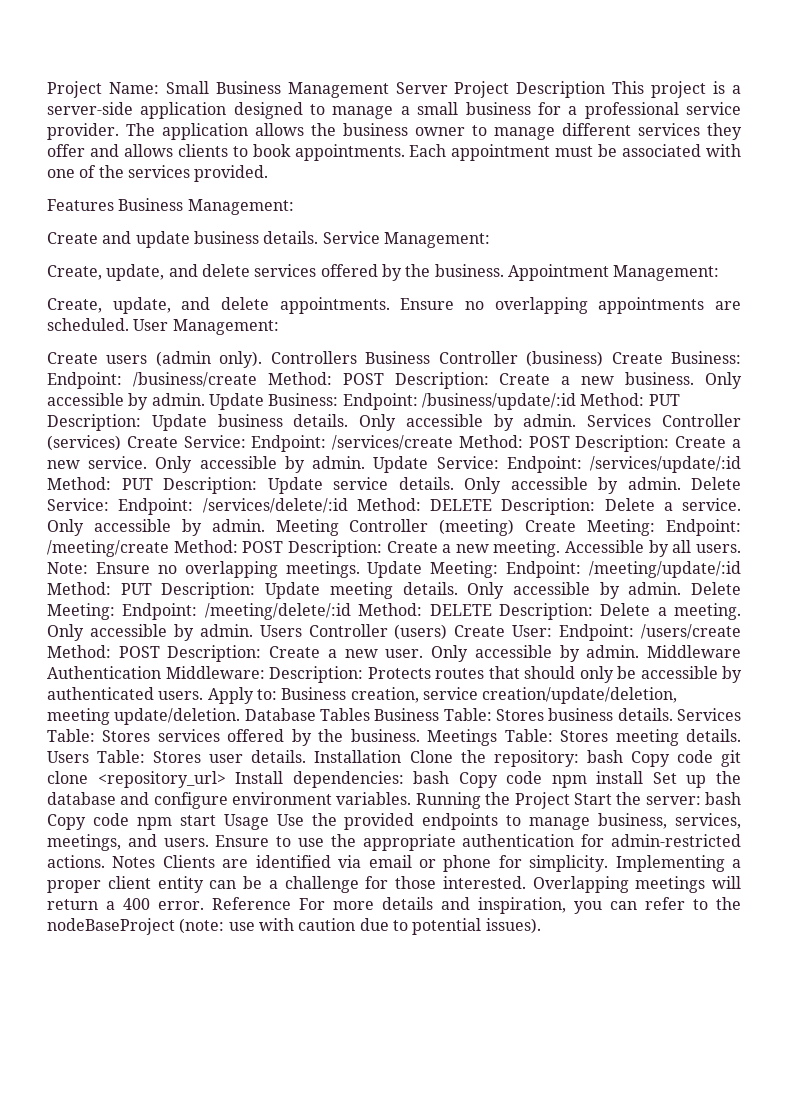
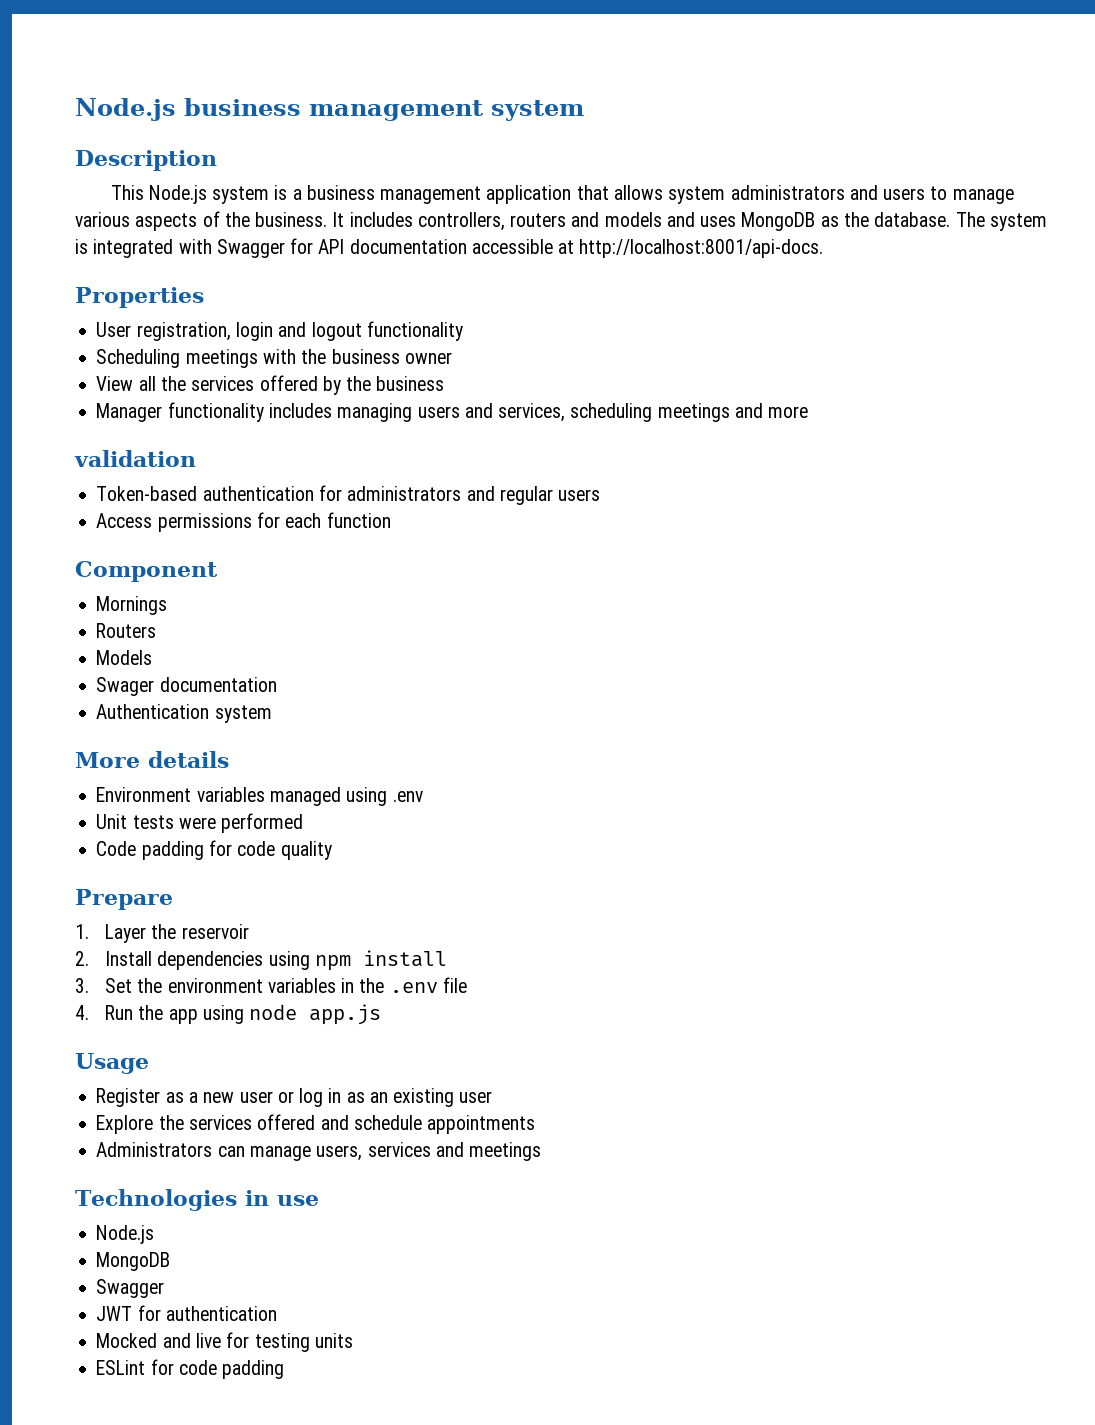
[47,81,741,98] [47,102,742,119] [47,123,742,140] [47,144,741,161] [47,165,269,182] [47,198,294,215] [47,231,490,248] [47,264,720,281] [47,297,741,314] [47,318,279,335] [47,351,742,368] [47,372,743,389] [47,393,680,410] [47,414,741,431] [47,435,742,452] [47,456,741,473] [47,477,741,494] [47,498,741,515] [47,519,742,536] [47,540,741,557] [47,561,741,578] [47,582,742,599] [47,603,741,620] [47,624,742,641] [47,645,742,662] [47,666,742,683] [47,687,678,704] [47,708,741,725] [47,729,742,746] [47,750,742,767] [47,771,741,788] [47,792,742,809] [47,813,741,830] [47,834,741,851] [47,855,741,872] [47,876,741,893] [47,897,741,914] [47,918,541,935] Project Name: Small Business Management Server Project Description This project is a server-side application designed to manage a small business for a professional service provider. The application allows the business owner to manage different services they offer and allows clients to book appointments. Each appointment must be associated with one of the services provided. // Features Business Management: // Create and update business details. Service Management: // Create, update, and delete services offered by the business. Appointment Management: // Create, update, and delete appointments. Ensure no overlapping appointments are scheduled. User Management: // Create users (admin only). Controllers Business Controller (business) Create Business: Endpoint: /business/create Method: POST Description: Create a new business. Only accessible by admin. Update Business: Endpoint: /business/update/:id Method: PUT Description: Update business details. Only accessible by admin. Services Controller (services) Create Service: Endpoint: /services/create Method: POST Description: Create a new service. Only accessible by admin. Update Service: Endpoint: /services/update/:id Method: PUT Description: Update service details. Only accessible by admin. Delete Service: Endpoint: /services/delete/:id Method: DELETE Description: Delete a service. Only accessible by admin. Meeting Controller (meeting) Create Meeting: Endpoint: /meeting/create Method: POST Description: Create a new meeting. Accessible by all users. Note: Ensure no overlapping meetings. Update Meeting: Endpoint: /meeting/update/:id Method: PUT Description: Update meeting details. Only accessible by admin. Delete Meeting: Endpoint: /meeting/delete/:id Method: DELETE Description: Delete a meeting. Only accessible by admin. Users Controller (users) Create User: Endpoint: /users/create Method: POST Description: Create a new user. Only accessible by admin. Middleware Authentication Middleware: Description: Protects routes that should only be accessible by authenticated users. Apply to: Business creation, service creation/update/deletion, meeting update/deletion. Database Tables Business Table: Stores business details. Services Table: Stores services offered by the business. Meetings Table: Stores meeting details. Users Table: Stores user details. Installation Clone the repository: bash Copy code git clone <repository_url> Install dependencies: bash Copy code npm install Set up the database and configure environment variables. Running the Project Start the server: bash Copy code npm start Usage Use the provided endpoints to manage business, services, meetings, and users. Ensure to use the appropriate authentication for admin-restricted actions. Notes Clients are identified via email or phone for simplicity. Implementing a proper client entity can be a challenge for those interested. Overlapping meetings will return a 400 error. Reference For more details and inspiration, you can refer to the nodeBaseProject (note: use with caution due to potential issues). -> [75,98,584,121] [75,150,217,171] [110,185,1014,204] [75,211,1047,231] [75,238,824,258] [75,287,204,308] [96,321,463,341] [96,349,452,368] [96,375,445,395] [96,402,809,422] [74,450,196,467] [96,485,601,505] [96,512,391,532] [75,561,218,582] [96,596,168,615] [96,623,157,638] [96,650,153,665] [96,677,277,696] [96,704,272,723] [75,751,229,768] [96,787,423,806] [96,813,304,833] [96,840,332,860] [75,889,173,910] [75,924,249,943] [75,950,447,971] [75,977,467,993] [75,1004,382,1025] [75,1053,149,1074] [96,1088,493,1107] [96,1114,536,1134] [96,1142,542,1161] [75,1189,319,1211] [96,1225,155,1244] [96,1252,171,1271] [96,1279,165,1298] [96,1305,277,1321] [96,1332,353,1352] [96,1359,285,1379] Node.js business management system // Description // This Node.js system is a business management application that allows system administrators and users to manage various aspects of the business. It includes controllers, routers and models and uses MongoDB as the database. The system is integrated with Swagger for API documentation accessible at http://localhost:8001/api-docs. // Properties // User registration, login and logout functionality // Scheduling meetings with the business owner // View all the services offered by the business // Manager functionality includes managing users and services, scheduling meetings and more // validation // Token-based authentication for administrators and regular users // Access permissions for each function // Component // Mornings // Routers // Models // Swager documentation // Authentication system // More details // Environment variables managed using .env // Unit tests were performed // Code padding for code quality // Prepare // 1. Layer the reservoir // 2. Install dependencies using npm install // 3. Set the environment variables in the .env file // 4. Run the app using node app.js // Usage // Register as a new user or log in as an existing user // Explore the services offered and schedule appointments // Administrators can manage users, services and meetings // Technologies in use // Node.js // MongoDB // Swagger // JWT for authentication // Mocked and live for testing units // ESLint for code padding

